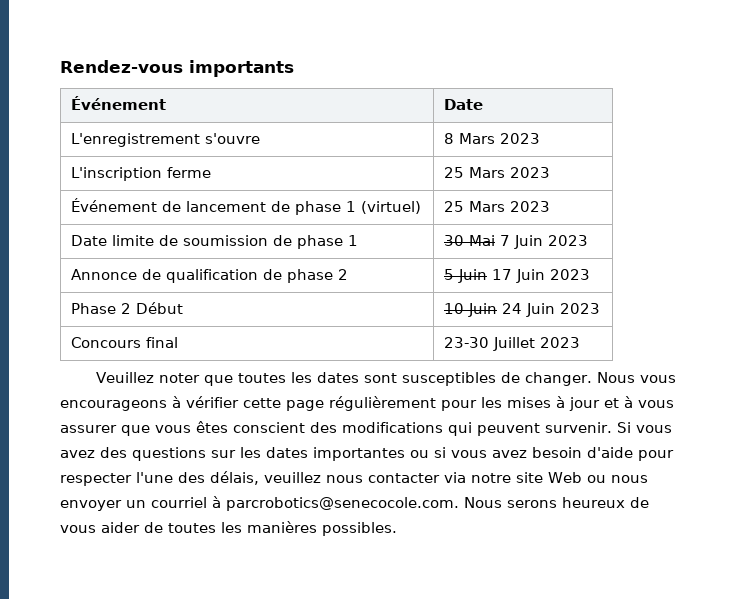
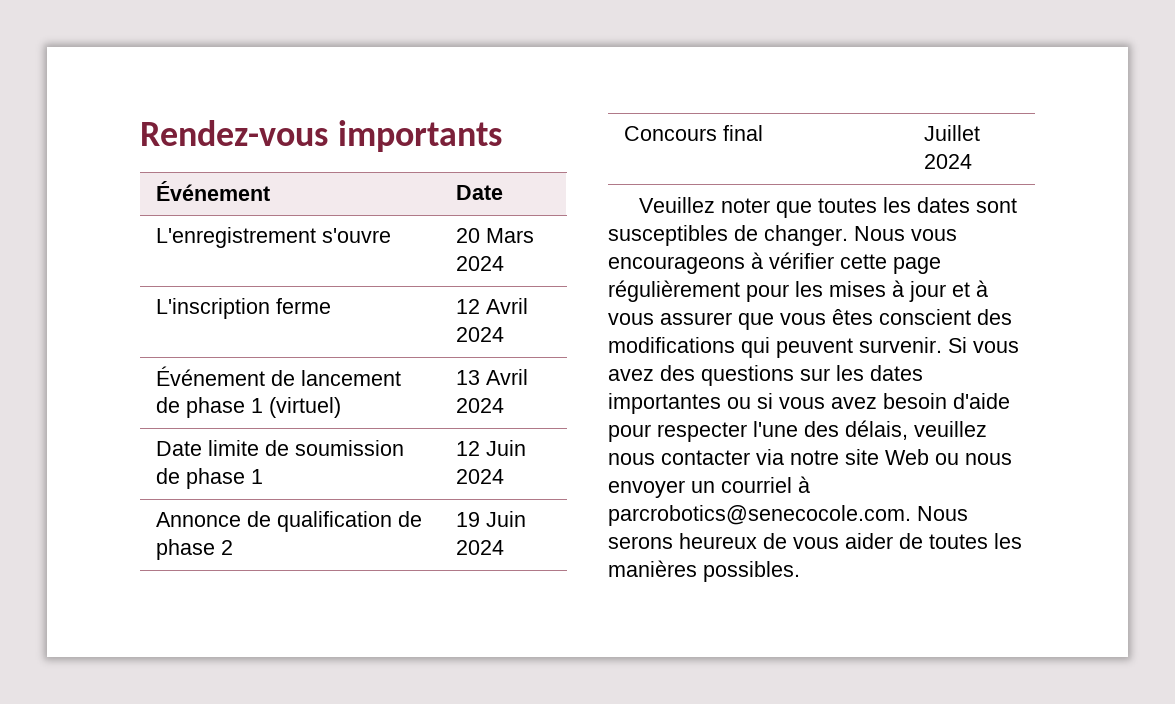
[443,133,540,144] 8 Mars 2023 -> [456,228,535,243] [456,256,505,271] 20 Mars 2024
[443,167,550,178] 25 Mars 2023 -> [456,298,529,314] [456,327,505,342] 12 Avril 2024
[443,201,550,212] 25 Mars 2023 -> [456,369,529,385] [456,398,505,413] 13 Avril 2024
[443,235,588,249] 30 Mai 7 Juin 2023 -> [456,440,527,456] [456,469,505,484] 12 Juin 2024
[443,269,590,283] [70,302,183,314] [443,303,600,317] 5 Juin 17 Juin 2023 // Phase 2 Début | 10 Juin 24 Juin 2023 -> [456,511,527,527] [456,540,505,555] 19 Juin 2024
[443,337,580,351] 23-30 Juillet 2023 -> [924,125,981,141] [924,154,973,169] Juillet 2024

